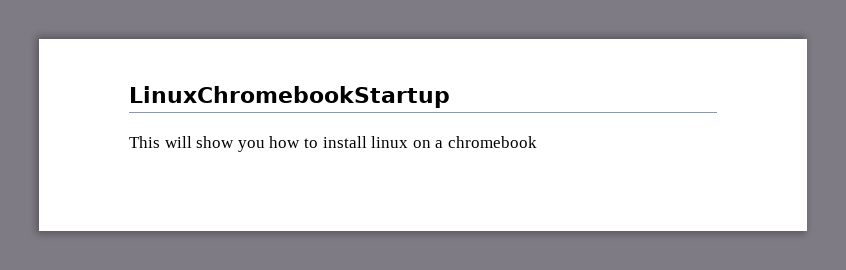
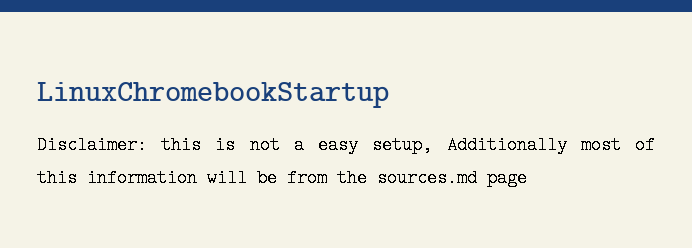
[129,136,537,152] This will show you how to install linux on a chromebook -> [37,136,655,154] [37,169,527,187] Disclaimer: this is not a easy setup, Additionally most of this information will be from the sources.md page

